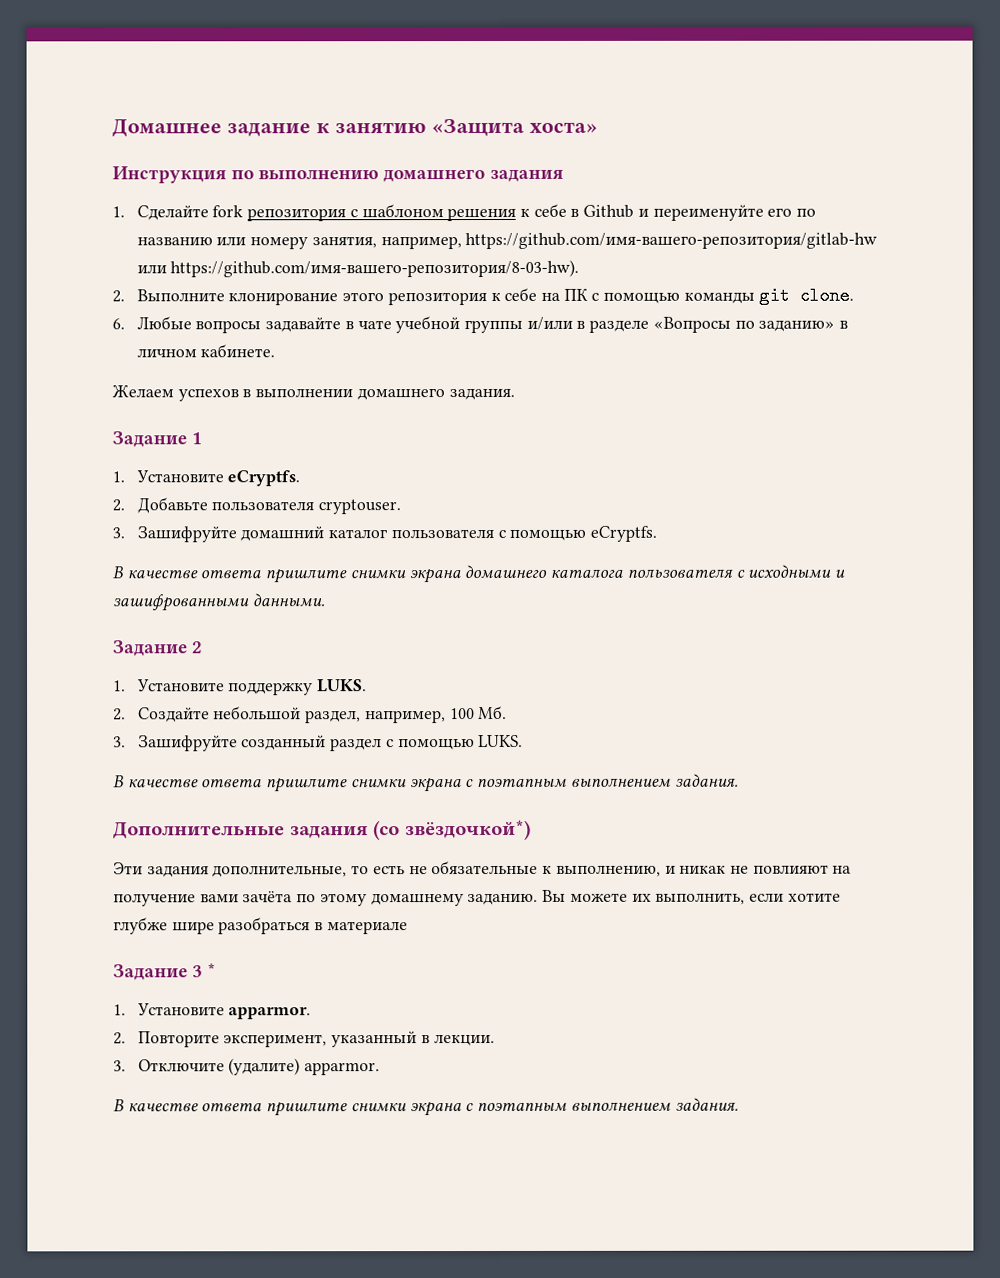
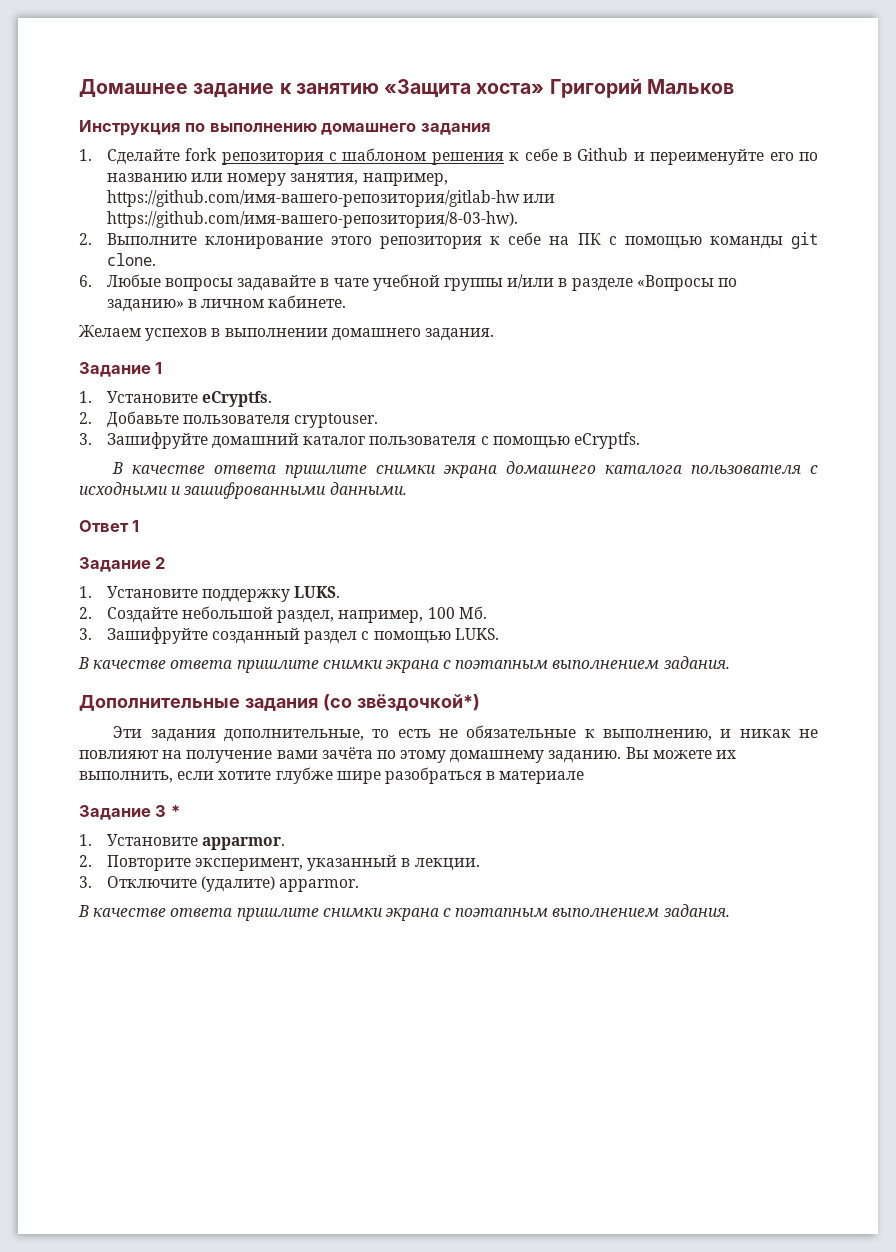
(598, 127) none -> [549,78,734,98] Григорий Мальков
(325, 600) none -> [79,520,140,532] // Ответ 1

